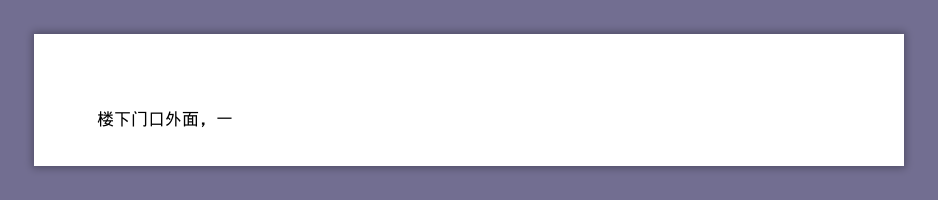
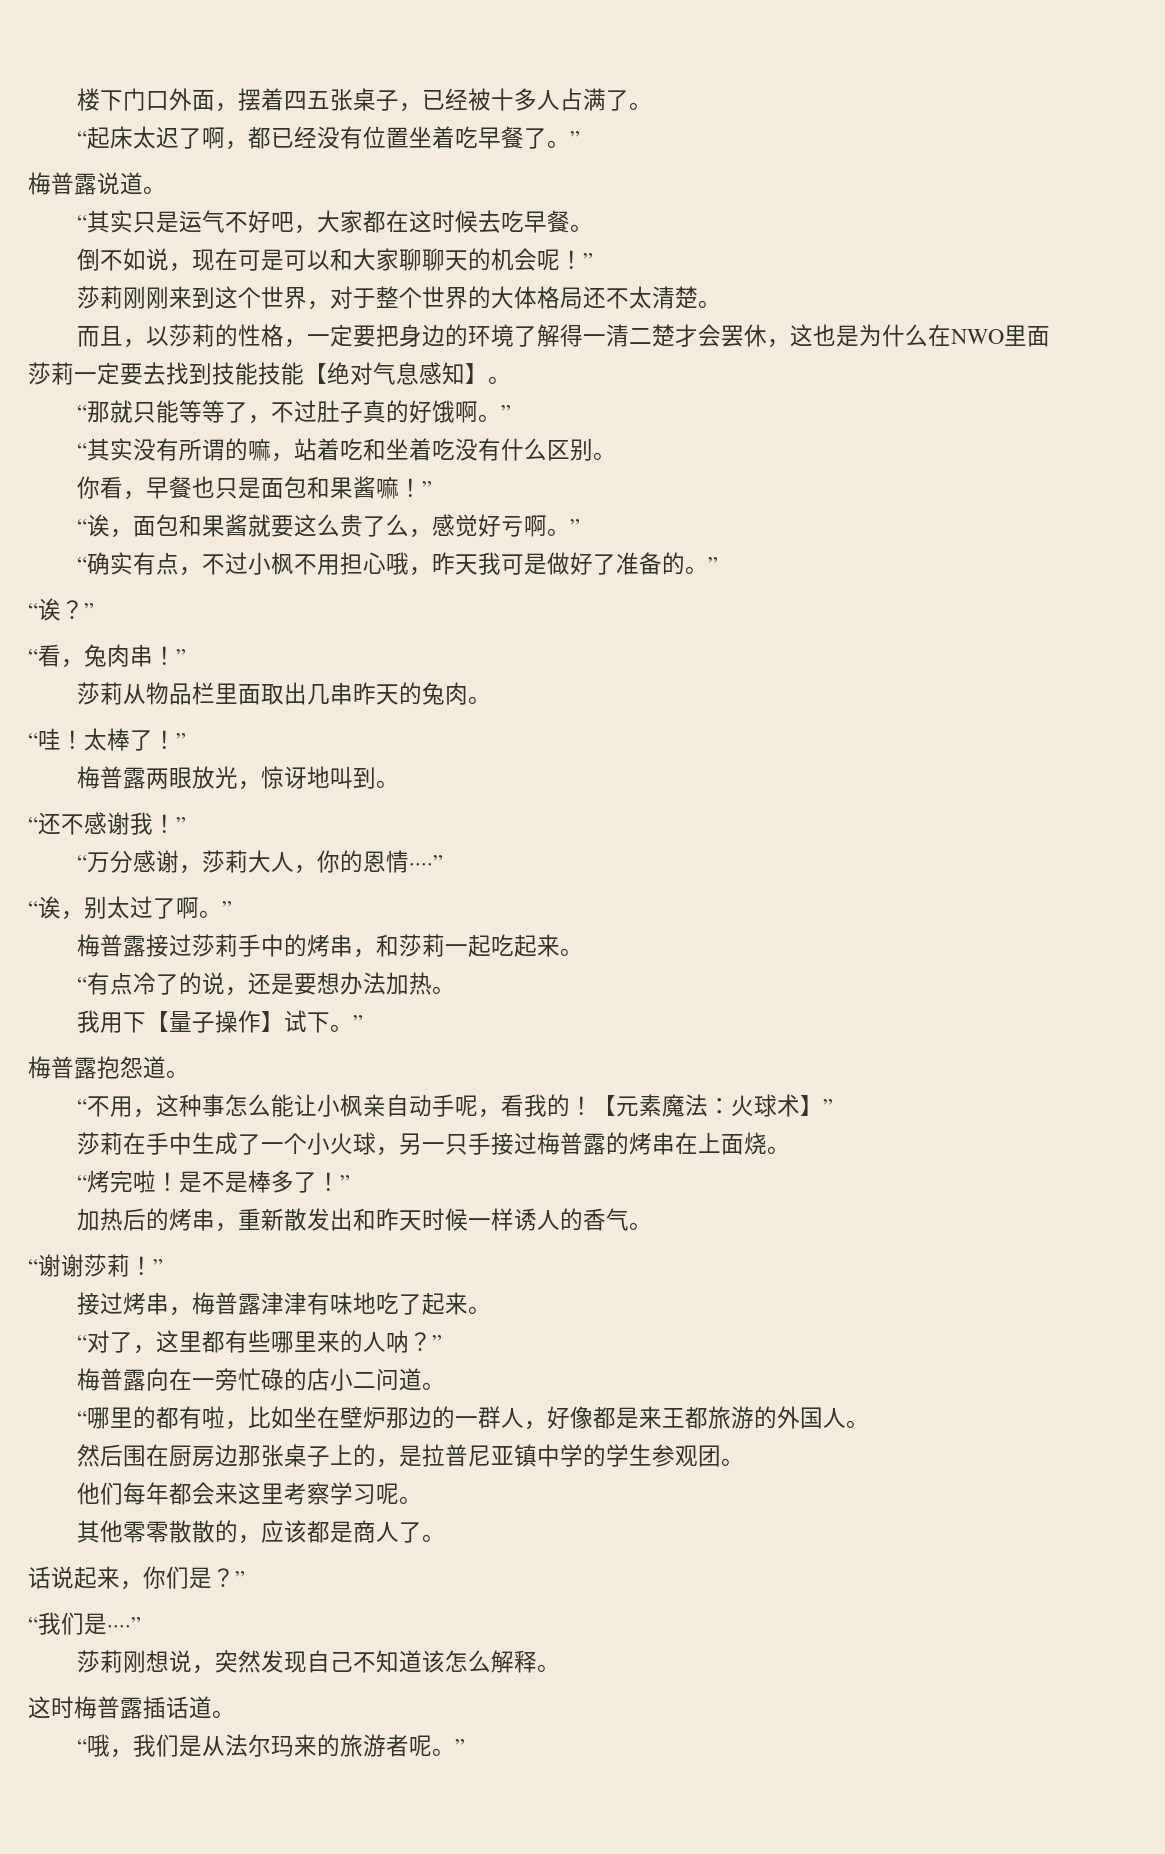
[216,117,233,125] 一 -> [238,88,653,112] [77,126,581,150] [28,172,166,195] [77,210,594,234] [77,248,594,272] [77,286,722,310] [77,324,1051,348] [28,362,511,385] [77,400,512,424] [77,438,617,462] [77,476,433,500] [77,514,581,538] [77,552,719,576] [28,598,94,621] [28,644,186,668] [77,682,492,705] [28,728,186,751] [77,766,400,790] [28,812,186,835] [77,850,444,874] [28,896,232,920] [77,934,584,958] [77,972,456,996] [77,1010,364,1033] [28,1056,189,1079] [77,1094,834,1118] [77,1132,791,1156] [77,1170,351,1193] [77,1208,653,1232] [28,1254,163,1277] [77,1292,492,1316] [77,1330,443,1354] [77,1368,446,1391] [77,1406,870,1430] [77,1444,745,1468] [77,1482,423,1505] [77,1520,446,1544] [28,1566,245,1590] [28,1612,141,1635] [77,1650,561,1674] [28,1696,235,1719] [77,1734,466,1758] 摆着四五张桌子，已经被十多人占满了。 // “起床太迟了啊，都已经没有位置坐着吃早餐了。” // 梅普露说道。 // “其实只是运气不好吧，大家都在这时候去吃早餐。 // 倒不如说，现在可是可以和大家聊聊天的机会呢！” // 莎莉刚刚来到这个世界，对于整个世界的大体格局还不太清楚。 // 而且，以莎莉的性格，一定要把身边的环境了解得一清二楚才会罢休，这也是为什么在NWO里面莎莉一定要去找到技能技能【绝对气息感知】。 // “那就只能等等了，不过肚子真的好饿啊。” // “其实没有所谓的嘛，站着吃和坐着吃没有什么区别。 // 你看，早餐也只是面包和果酱嘛！” // “诶，面包和果酱就要这么贵了么，感觉好亏啊。” // “确实有点，不过小枫不用担心哦，昨天我可是做好了准备的。” // “诶？” // “看，兔肉串！” // 莎莉从物品栏里面取出几串昨天的兔肉。 // “哇！太棒了！” // 梅普露两眼放光，惊讶地叫到。 // “还不感谢我！” // “万分感谢，莎莉大人，你的恩情····” // “诶，别太过了啊。” // 梅普露接过莎莉手中的烤串，和莎莉一起吃起来。 // “有点冷了的说，还是要想办法加热。 // 我用下【量子操作】试下。” // 梅普露抱怨道。 // “不用，这种事怎么能让小枫亲自动手呢，看我的！【元素魔法：火球术】” // 莎莉在手中生成了一个小火球，另一只手接过梅普露的烤串在上面烧。 // “烤完啦！是不是棒多了！” // 加热后的烤串，重新散发出和昨天时候一样诱人的香气。 // “谢谢莎莉！” // 接过烤串，梅普露津津有味地吃了起来。 // “对了，这里都有些哪里来的人呐？” // 梅普露向在一旁忙碌的店小二问道。 // “哪里的都有啦，比如坐在壁炉那边的一群人，好像都是来王都旅游的外国人。 // 然后围在厨房边那张桌子上的，是拉普尼亚镇中学的学生参观团。 // 他们每年都会来这里考察学习呢。 // 其他零零散散的，应该都是商人了。 // 话说起来，你们是？” // “我们是····” // 莎莉刚想说，突然发现自己不知道该怎么解释。 // 这时梅普露插话道。 // “哦，我们是从法尔玛来的旅游者呢。”

